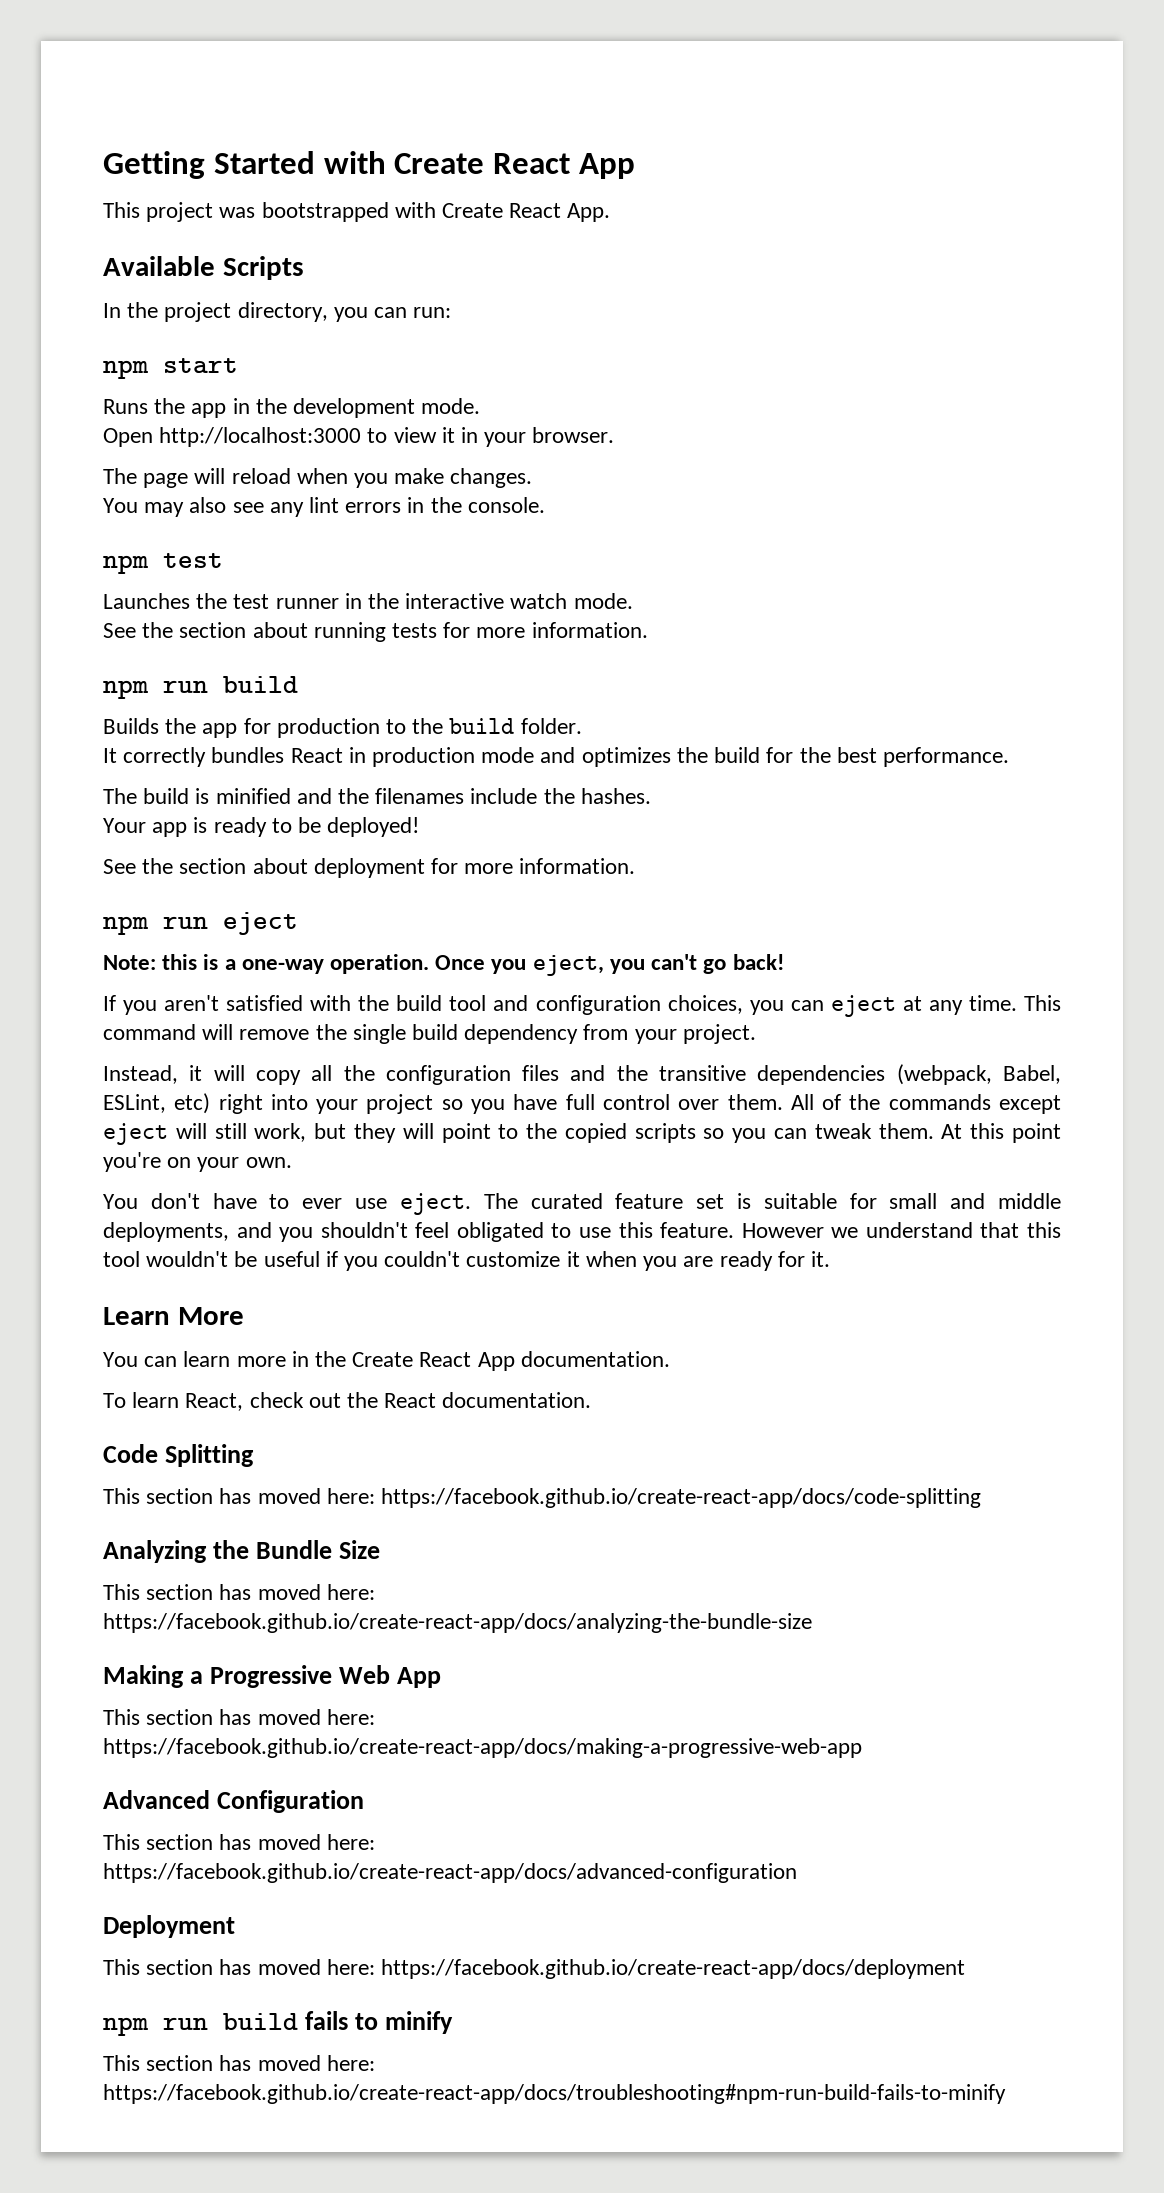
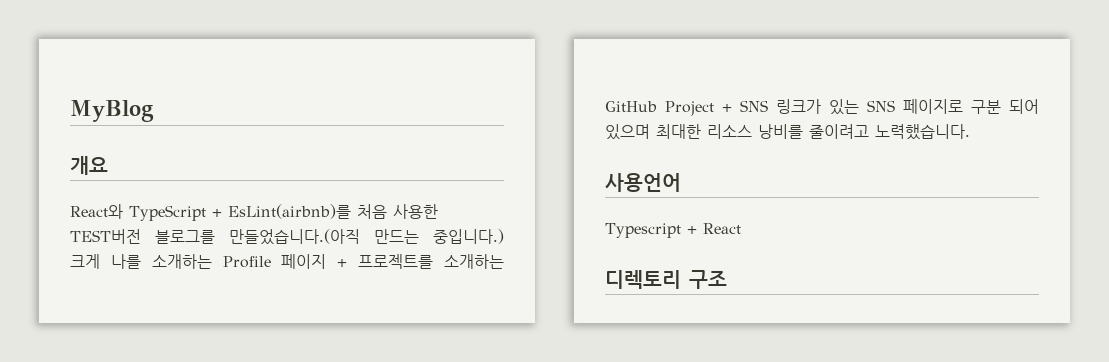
[103,151,635,179] [103,202,611,222] [103,256,304,280] [103,302,452,322] [103,358,238,379] [103,398,481,418] [103,427,615,447] [103,468,533,488] [103,497,545,517] [103,553,223,574] [103,593,633,609] [103,622,648,642] [103,676,298,699] [103,718,582,738] [103,747,1009,767] [103,788,651,804] [103,817,420,837] [103,858,636,878] [103,912,298,935] [103,954,784,976] [103,995,1061,1017] [103,1024,756,1044] [103,1064,1061,1085] [103,1093,1061,1114] [103,1123,1061,1145] [103,1152,292,1172] [103,1193,1061,1215] [103,1222,1061,1242] [103,1251,830,1271] [103,1307,244,1325] [103,1351,670,1371] [103,1392,592,1411] [103,1444,255,1467] [103,1488,982,1508] [103,1540,381,1563] [103,1584,375,1600] [103,1613,812,1633] [103,1665,442,1688] [103,1709,375,1725] [103,1738,862,1758] [103,1790,365,1813] [103,1834,375,1850] [103,1863,797,1883] [103,1915,235,1938] [103,1959,966,1979] [103,2011,454,2036] [103,2055,375,2071] [103,2084,1006,2104] Getting Started with Create React App // This project was bootstrapped with Create React App. // Available Scripts // In the project directory, you can run: // npm start // Runs the app in the development mode. // Open http://localhost:3000 to view it in your browser. // The page will reload when you make changes. // You may also see any lint errors in the console. // npm test // Launches the test runner in the interactive watch mode. // See the section about running tests for more information. // npm run build // Builds the app for production to the build folder. // It correctly bundles React in production mode and optimizes the build for the best performance. // The build is minified and the filenames include the hashes. // Your app is ready to be deployed! // See the section about deployment for more information. // npm run eject // Note: this is a one-way operation. Once you eject, you can't go back! // If you aren't satisfied with the build tool and configuration choices, you can eject at any time. This command will remove the single build dependency from your project. // Instead, it will copy all the configuration files and the transitive dependencies (webpack, Babel, ESLint, etc) right into your project so you have full control over them. All of the commands except eject will still work, but they will point to the copied scripts so you can tweak them. At this point you're on your own. // You don't have to ever use eject. The curated feature set is suitable for small and middle deployments, and you shouldn't feel obligated to use this feature. However we understand that this tool wouldn't be useful if you couldn't customize it when you are ready for it. // Learn More // You can learn more in the Create React App documentation. // To learn React, check out the React documentation. // Code Splitting // This section has moved here: https://facebook.github.io/create-react-app/docs/code-splitting // Analyzing the Bundle Size // This section has moved here: https://facebook.github.io/create-react-app/docs/analyzing-the-bundle-size // Making a Progressive Web App // This section has moved here: https://facebook.github.io/create-react-app/docs/making-a-progressive-web-app // Advanced Configuration // This section has moved here: https://facebook.github.io/create-react-app/docs/advanced-configuration // Deployment // This section has moved here: https://facebook.github.io/create-react-app/docs/deployment // npm run build fails to minify // This section has moved here: https://facebook.github.io/create-react-app/docs/troubleshooting#npm-run-build-fails-to-minify -> [70,100,154,122] [70,156,108,175] [70,204,438,221] [70,229,504,245] [70,254,504,269] [605,99,1039,116] [605,124,970,140] [605,173,681,192] [605,223,741,238] [605,270,727,289] MyBlog // 개요 // React와 TypeScript + EsLint(airbnb)를 처음 사용한 TEST버전 블로그를 만들었습니다.(아직 만드는 중입니다.) 크게 나를 소개하는 Profile 페이지 + 프로젝트를 소개하는 GitHub Project + SNS 링크가 있는 SNS 페이지로 구분 되어 있으며 최대한 리소스 낭비를 줄이려고 노력했습니다. // 사용언어 // Typescript + React // 디렉토리 구조

